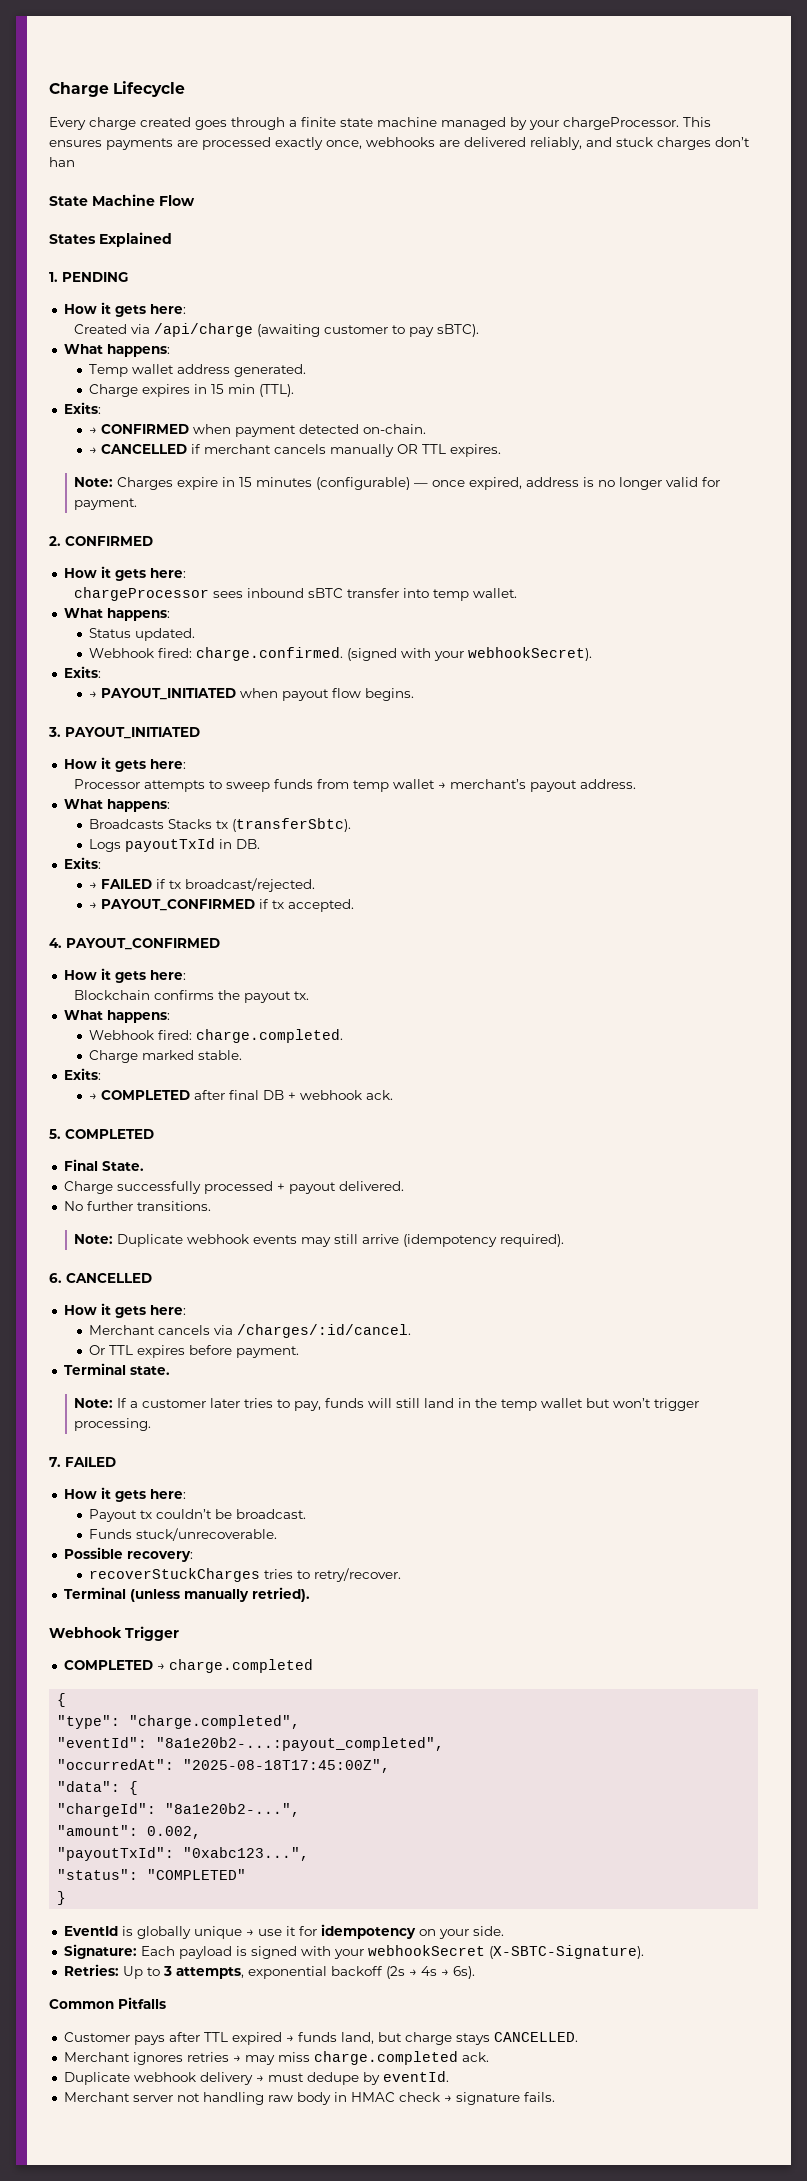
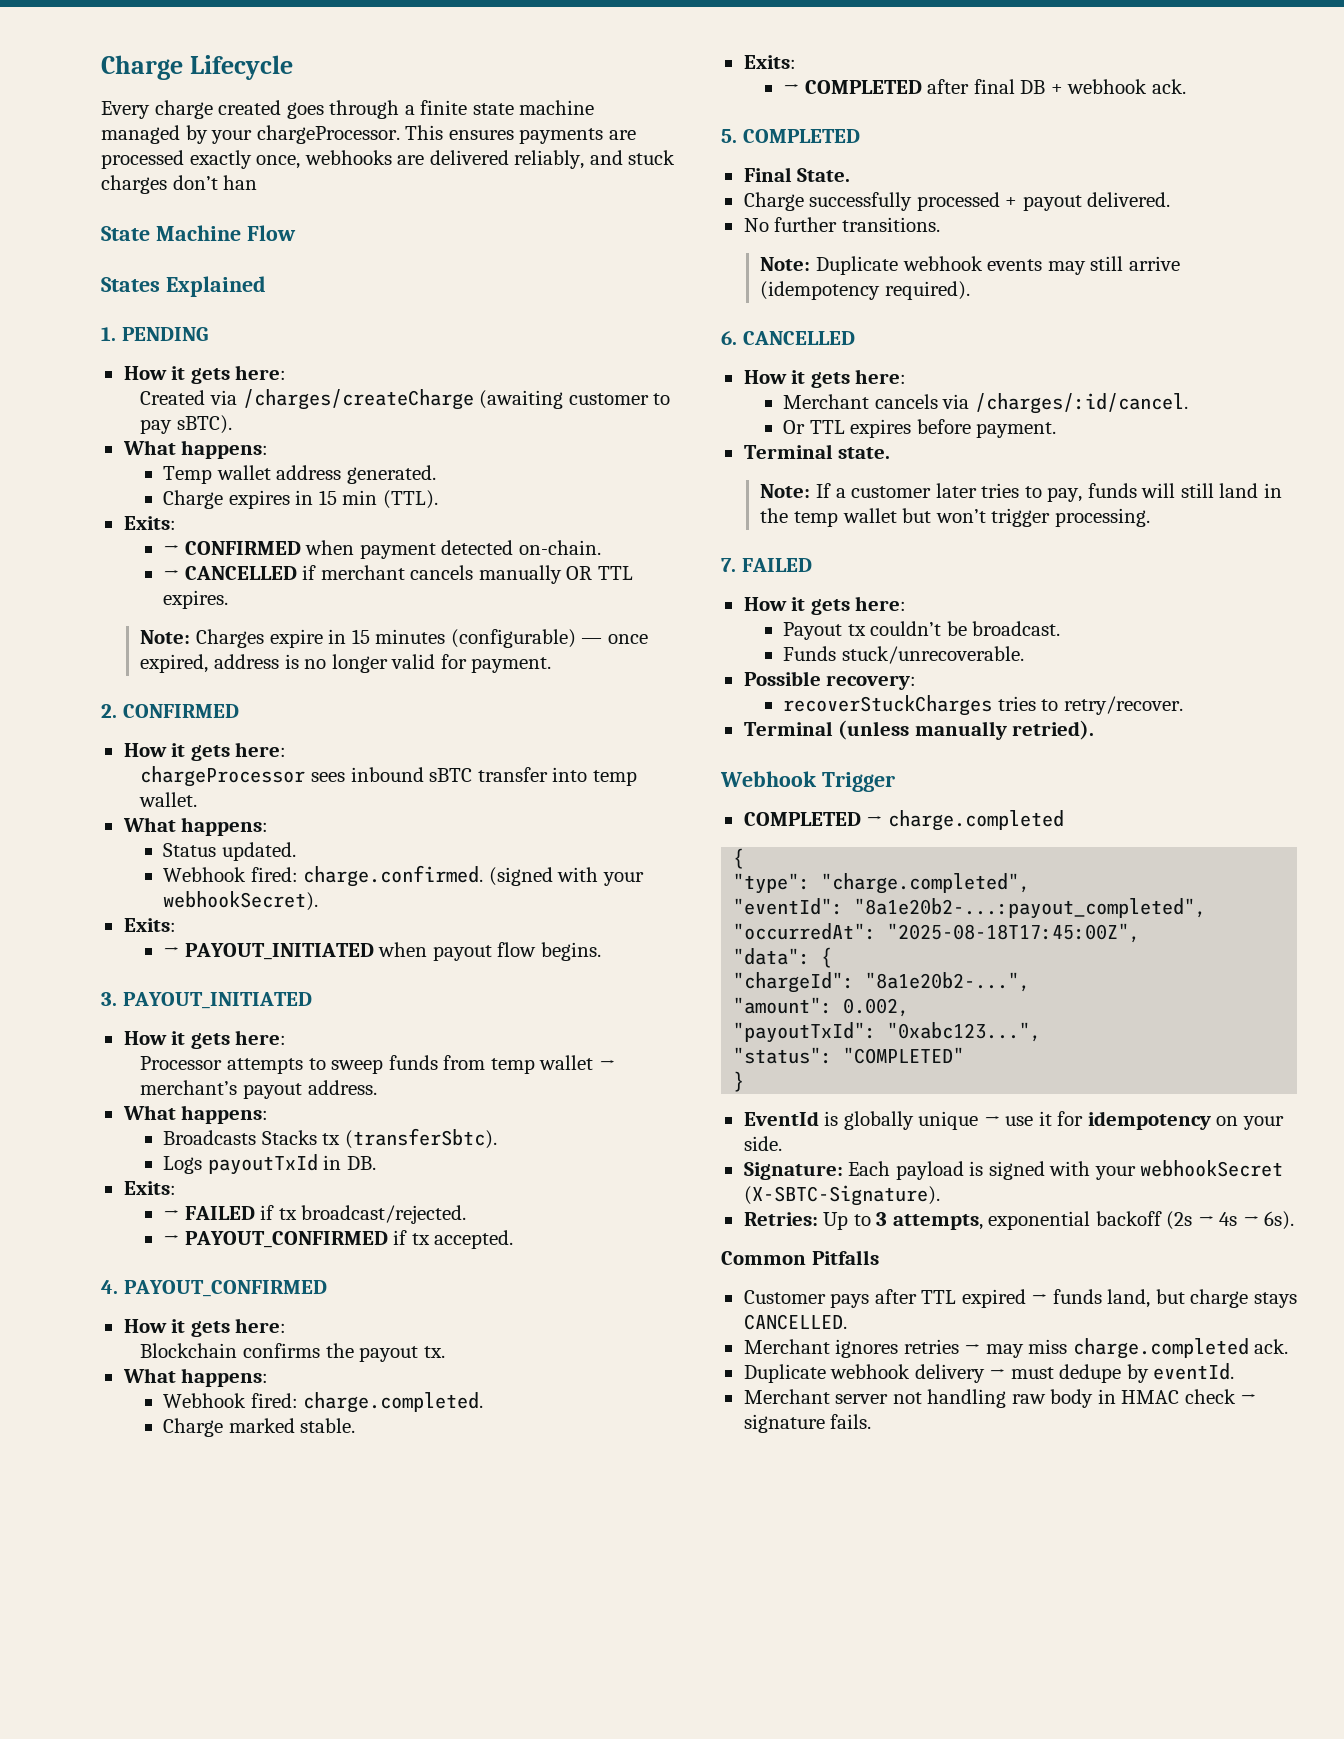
[154,323,254,337] /api/charge -> [242,389,474,410] /charges/createCharge

